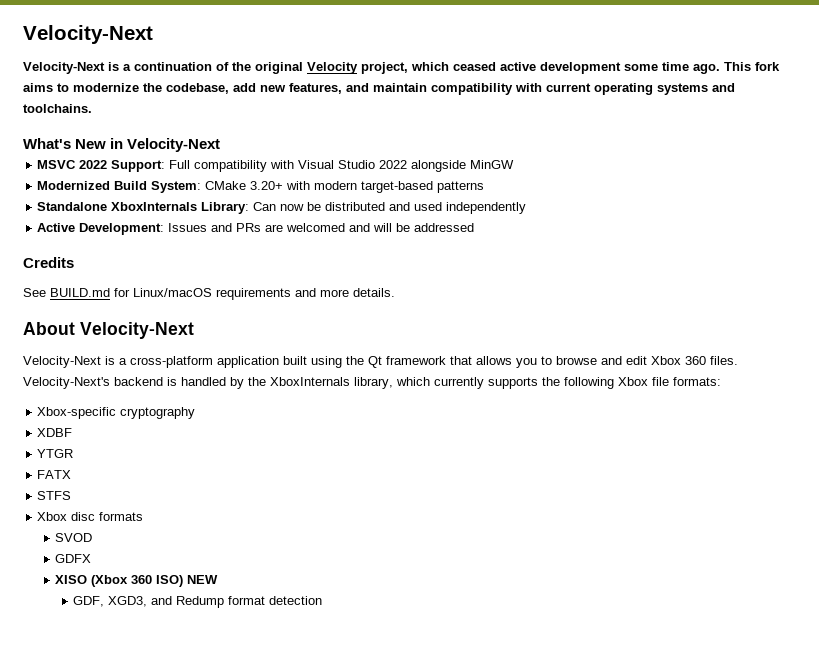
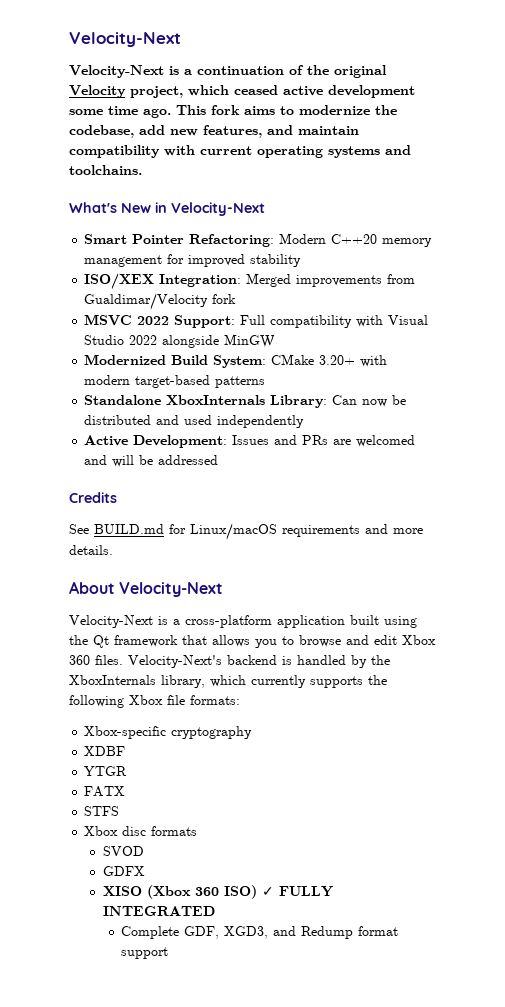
(221, 145) none -> [84,233,433,247] [84,254,302,267] [84,273,416,289] [84,293,237,310] // Smart Pointer Refactoring: Modern C++20 memory management for improved stability // ISO/XEX Integration: Merged improvements from Gualdimar/Velocity fork
[187,575,219,584] NEW // -> [261,886,333,897] [102,906,215,916] [121,926,180,939] ✓ FULLY INTEGRATED // Complete
[269,596,323,605] detection -> [121,947,169,959] support

